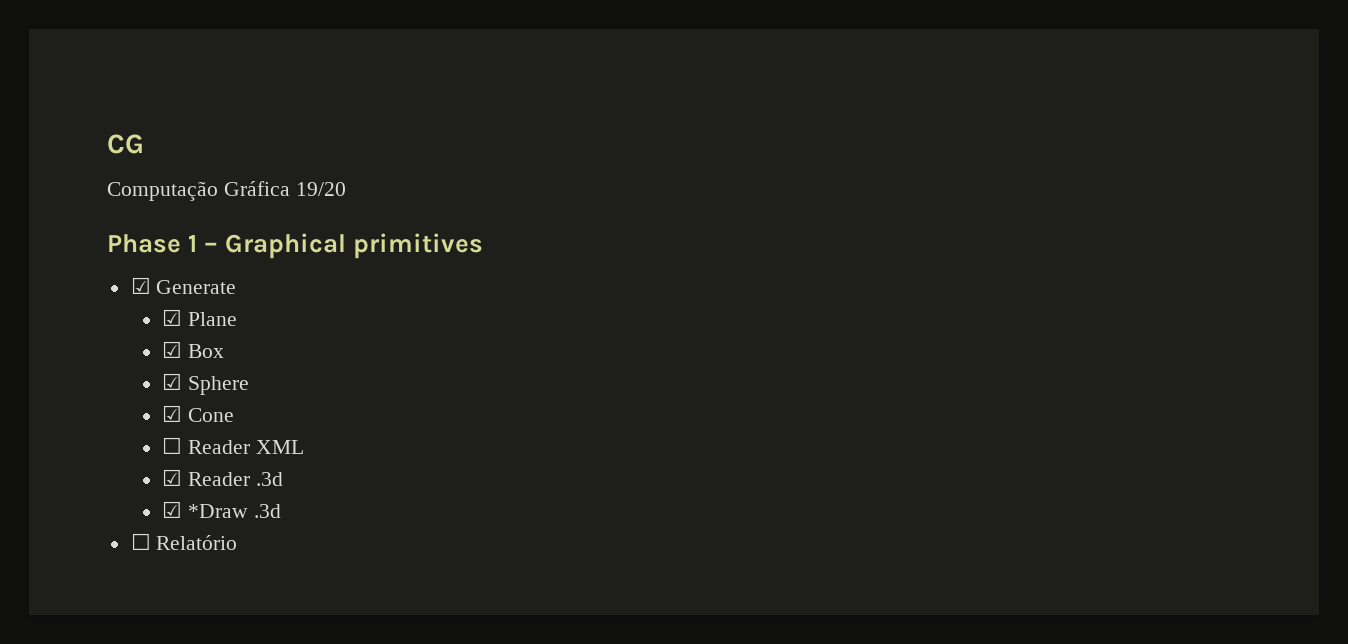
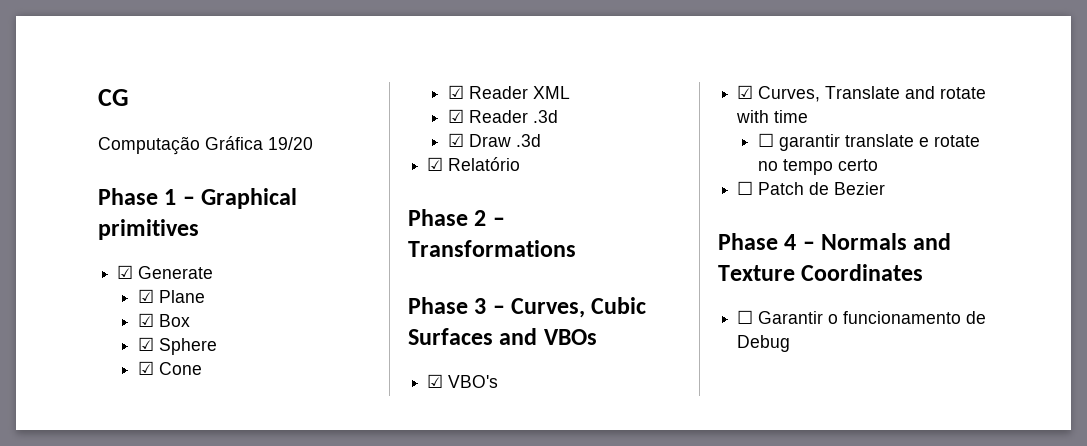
[162,437,183,454] ☐ -> [447,85,464,99] ☑
[187,504,281,518] [130,533,238,550] *Draw .3d // ☐ Relatório -> [468,134,541,147] [427,157,521,171] [408,209,505,226] [408,240,576,257] [408,297,647,318] [408,328,597,345] [427,374,499,388] [737,85,987,102] [736,110,809,123] [757,133,980,151] [757,159,878,175] [737,181,886,195] [718,233,952,250] [718,264,924,281] [737,310,987,324] [737,335,791,352] Draw .3d // ☑ Relatório // Phase 2 – Transformations // Phase 3 – Curves, Cubic Surfaces and VBOs // ☑ VBO's // ☑ Curves, Translate and rotate with time // ☐ garantir translate e rotate no tempo certo // ☐ Patch de Bezier // Phase 4 – Normals and Texture Coordinates // ☐ Garantir o funcionamento de Debug

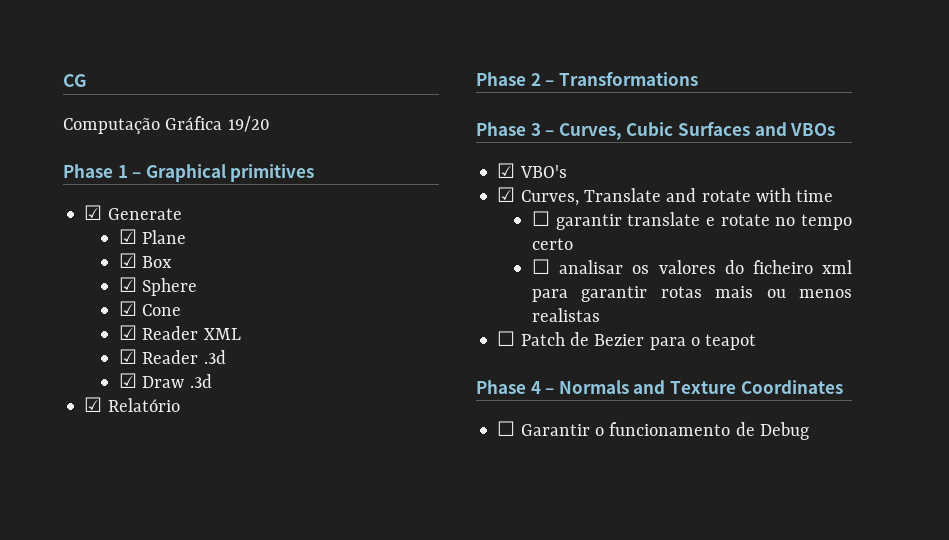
(878, 165) none -> [532,259,852,274] [532,286,852,302] [532,308,601,322] // ☐ analisar os valores do ficheiro xml para garantir rotas mais ou menos realistas
(886, 188) none -> [649,334,757,350] para o teapot

